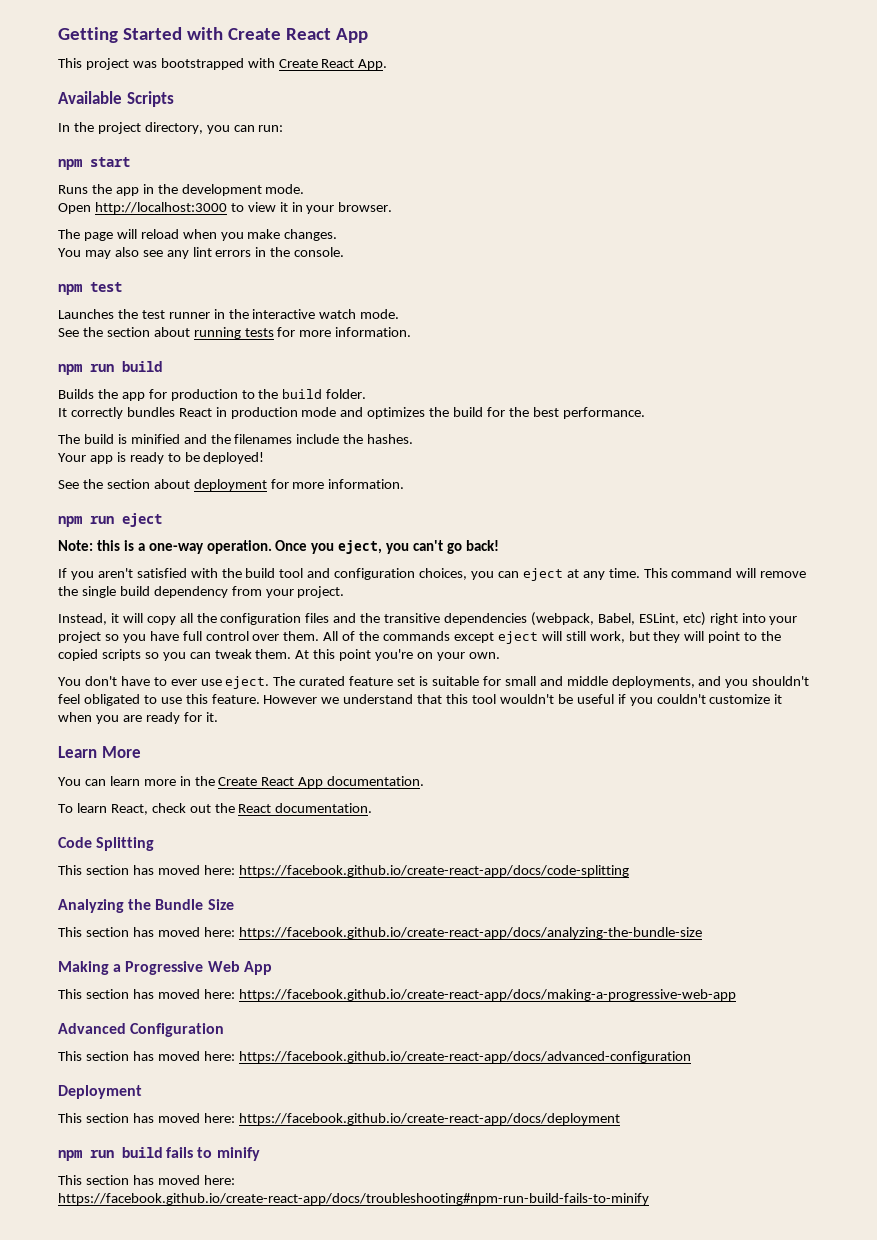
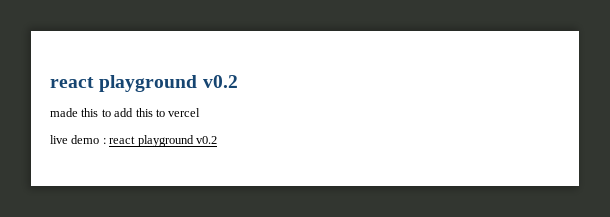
[58,27,368,43] [58,58,388,70] [58,91,174,107] [58,122,284,134] [58,157,130,170] [58,184,305,196] [58,202,393,214] [58,229,338,241] [58,247,345,259] [58,282,122,295] [58,309,400,319] [58,327,412,339] [58,361,162,375] [58,389,367,401] [58,407,645,419] [58,434,414,444] [58,452,265,464] [58,479,405,491] [58,513,162,527] [58,540,499,554] [58,568,807,581] [58,586,345,598] [58,612,798,626] [58,631,782,644] [58,649,500,661] [58,676,810,689] [58,694,783,706] [58,712,218,724] [58,746,141,758] [58,776,425,788] [58,803,373,815] [58,837,155,851] [58,865,629,877] [58,899,234,913] [58,927,702,939] [58,961,272,975] [58,989,736,1001] [58,1023,225,1037] [58,1051,691,1063] [58,1085,142,1099] [58,1113,620,1125] [58,1147,260,1161] [58,1175,235,1185] [58,1193,649,1205] Getting Started with Create React App // This project was bootstrapped with Create React App. // Available Scripts // In the project directory, you can run: // npm start // Runs the app in the development mode. // Open http://localhost:3000 to view it in your browser. // The page will reload when you make changes. // You may also see any lint errors in the console. // npm test // Launches the test runner in the interactive watch mode. // See the section about running tests for more information. // npm run build // Builds the app for production to the build folder. // It correctly bundles React in production mode and optimizes the build for the best performance. // The build is minified and the filenames include the hashes. // Your app is ready to be deployed! // See the section about deployment for more information. // npm run eject // Note: this is a one-way operation. Once you eject, you can't go back! // If you aren't satisfied with the build tool and configuration choices, you can eject at any time. This command will remove the single build dependency from your project. // Instead, it will copy all the configuration files and the transitive dependencies (webpack, Babel, ESLint, etc) right into your project so you have full control over them. All of the commands except eject will still work, but they will point to the copied scripts so you can tweak them. At this point you're on your own. // You don't have to ever use eject. The curated feature set is suitable for small and middle deployments, and you shouldn't feel obligated to use this feature. However we understand that this tool wouldn't be useful if you couldn't customize it when you are ready for it. // Learn More // You can learn more in the Create React App documentation. // To learn React, check out the React documentation. // Code Splitting // This section has moved here: https://facebook.github.io/create-react-app/docs/code-splitting // Analyzing the Bundle Size // This section has moved here: https://facebook.github.io/create-react-app/docs/analyzing-the-bundle-size // Making a Progressive Web App // This section has moved here: https://facebook.github.io/create-react-app/docs/making-a-progressive-web-app // Advanced Configuration // This section has moved here: https://facebook.github.io/create-react-app/docs/advanced-configuration // Deployment // This section has moved here: https://facebook.github.io/create-react-app/docs/deployment // npm run build fails to minify // This section has moved here: https://facebook.github.io/create-react-app/docs/troubleshooting#npm-run-build-fails-to-minify -> [50,75,238,92] [50,108,201,117] [50,135,217,147] react playground v0.2 // made this to add this to vercel // live demo : react playground v0.2

